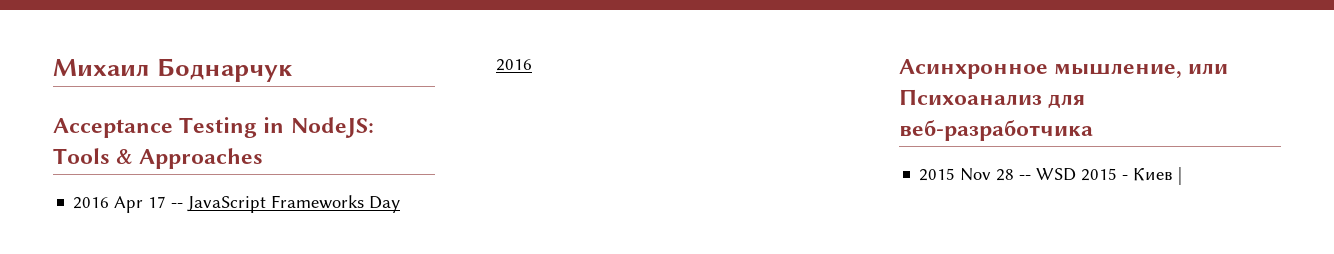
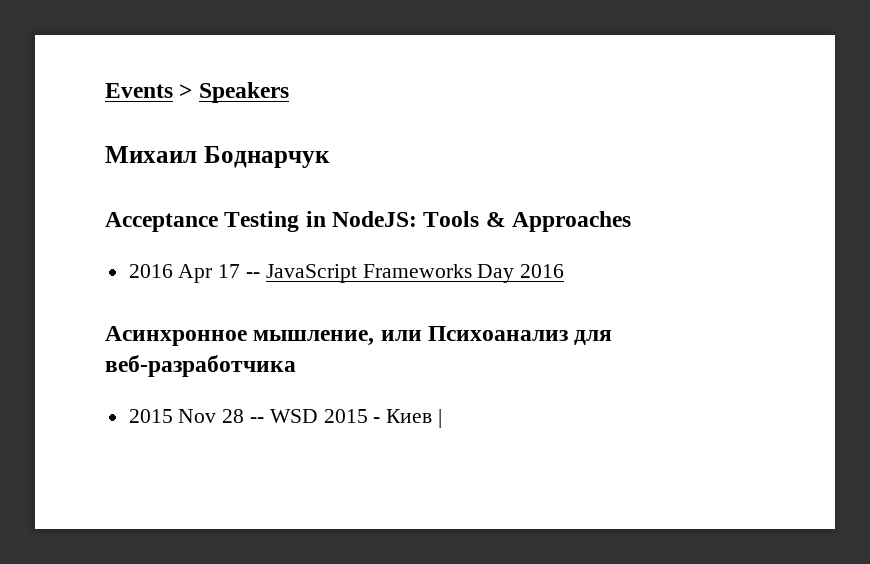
(53, 67) none -> [105,82,289,103] Events > Speakers //

